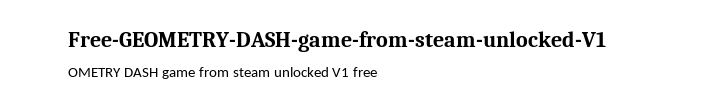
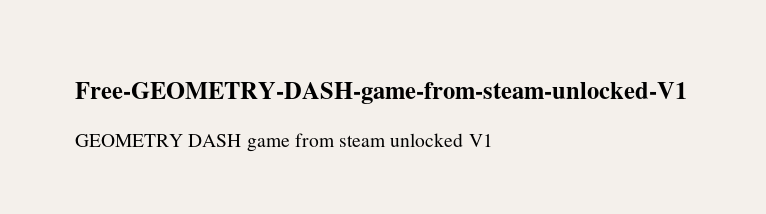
[68,68,121,77] OMETRY -> [75,134,183,147] GEOMETRY
[353,67,378,77] free -> (493, 140) none

